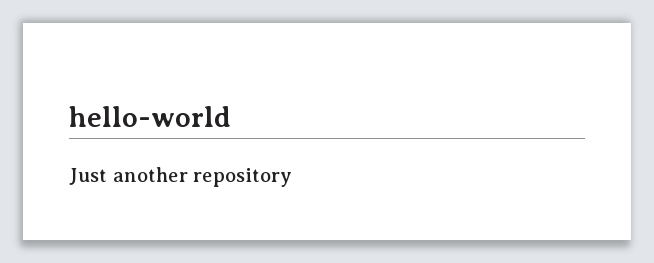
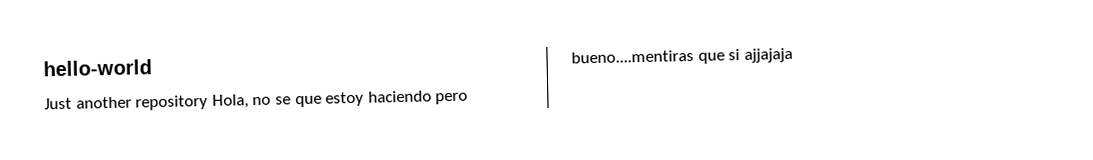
(293, 177) none -> [211,90,469,109] [571,47,793,64] Hola, no se que estoy haciendo pero bueno....mentiras que si ajjajaja

